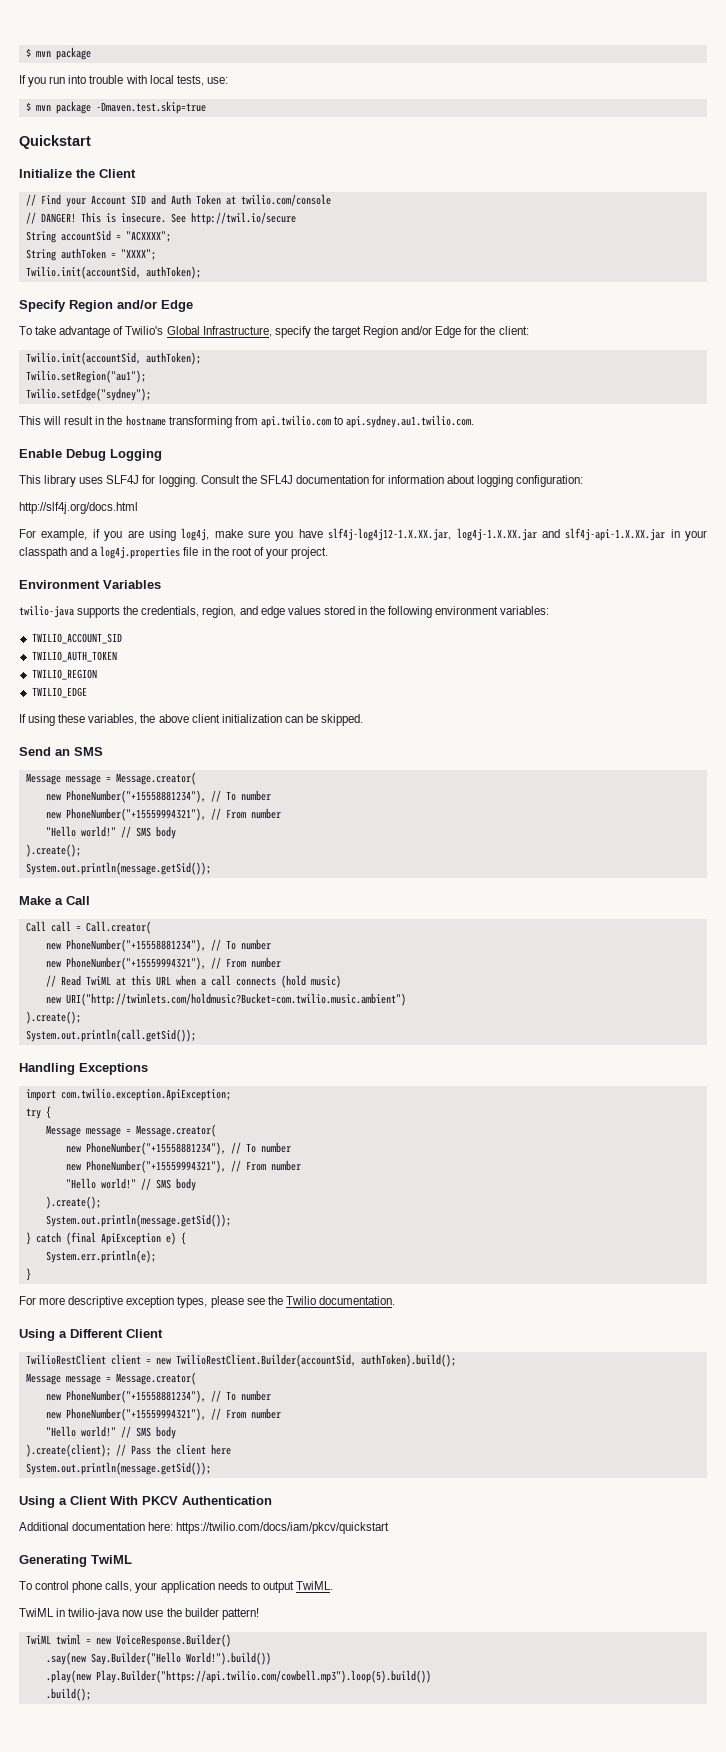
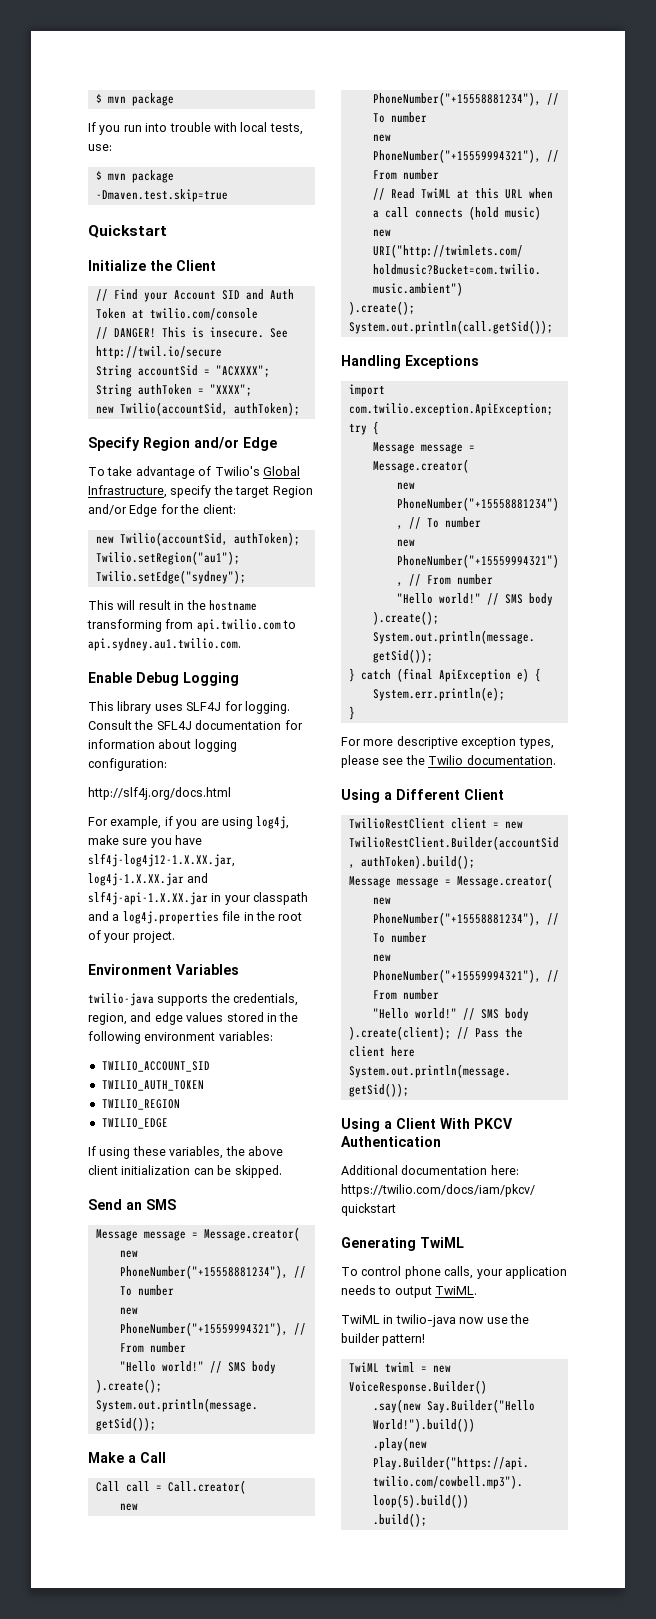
[25,266,141,279] Twilio.init(accountSid, -> [95,402,228,416] new Twilio(accountSid,
[25,352,141,365] Twilio.init(accountSid, -> [95,532,228,546] new Twilio(accountSid,

